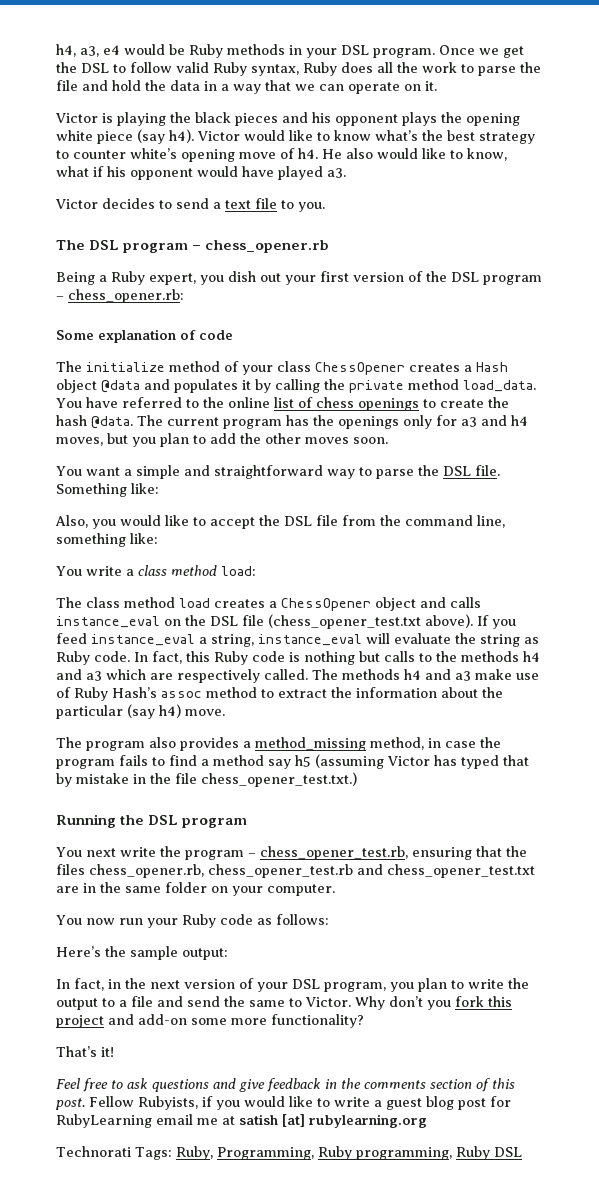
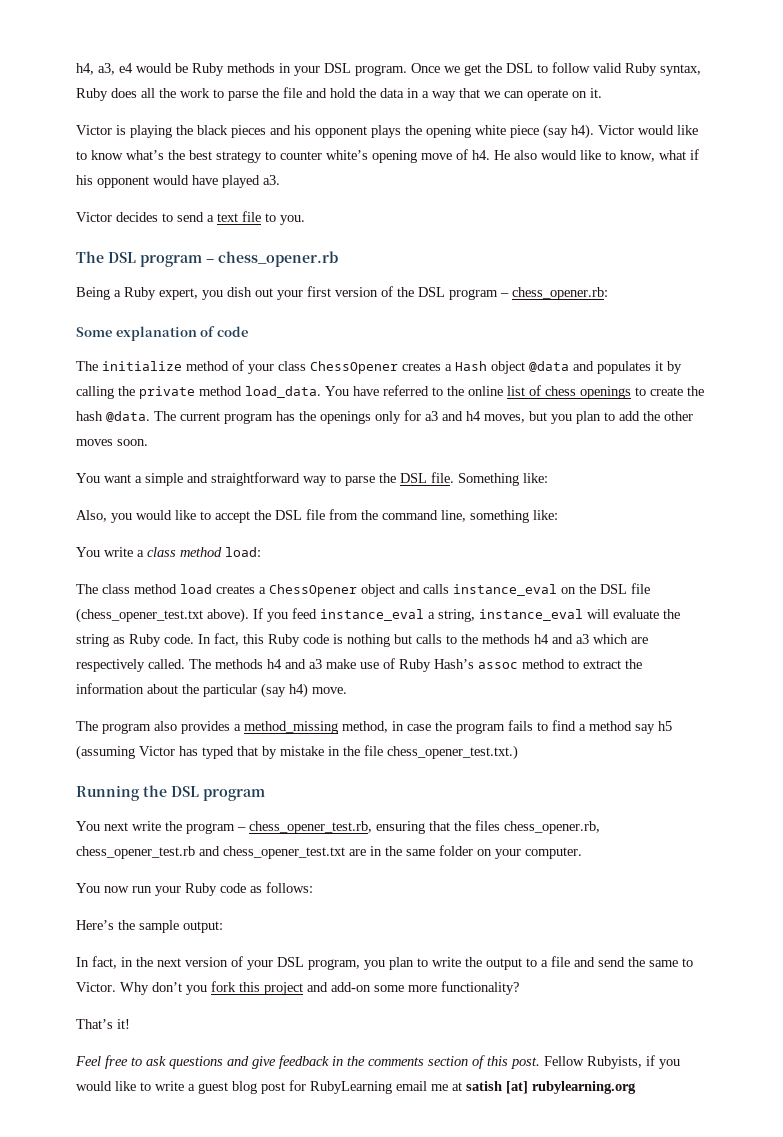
[56,1146,522,1160] // Technorati Tags: Ruby, Programming, Ruby programming, Ruby DSL -> (636, 1087) none

